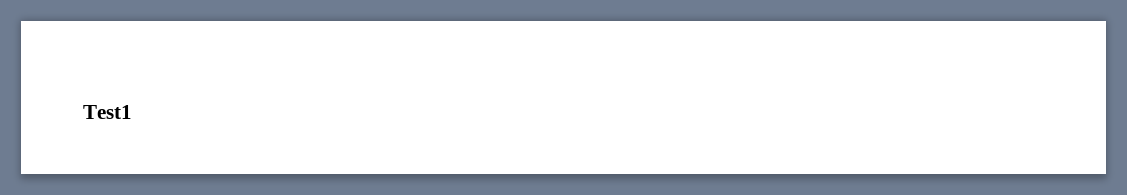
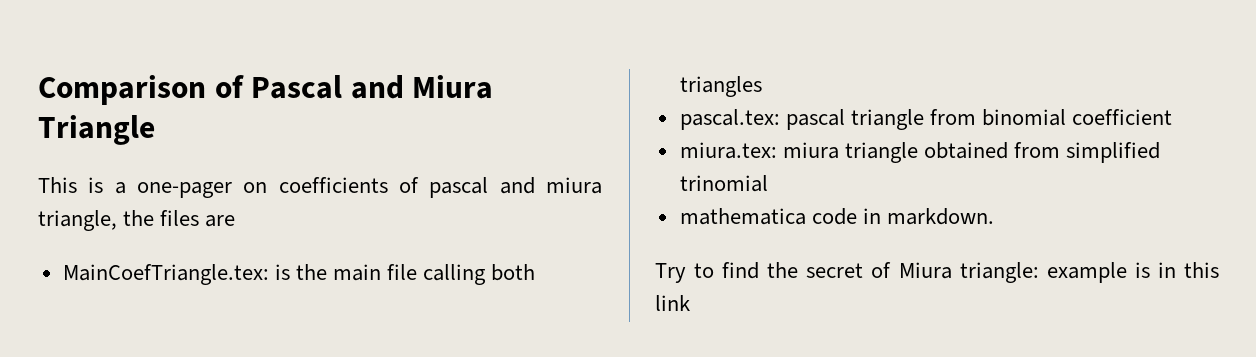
[83,105,132,119] Test1 -> [38,75,494,105] [38,115,155,145] [38,177,602,198] [38,210,236,231] [62,264,536,285] [679,76,762,97] [679,109,1173,130] [679,142,1161,163] [679,175,768,192] [679,208,994,225] [655,262,1219,283] [655,295,690,311] Comparison of Pascal and Miura Triangle // This is a one-pager on coefficients of pascal and miura triangle, the files are // MainCoefTriangle.tex: is the main file calling both triangles // pascal.tex: pascal triangle from binomial coefficient // miura.tex: miura triangle obtained from simplified trinomial // mathematica code in markdown. // Try to find the secret of Miura triangle: example is in this link

